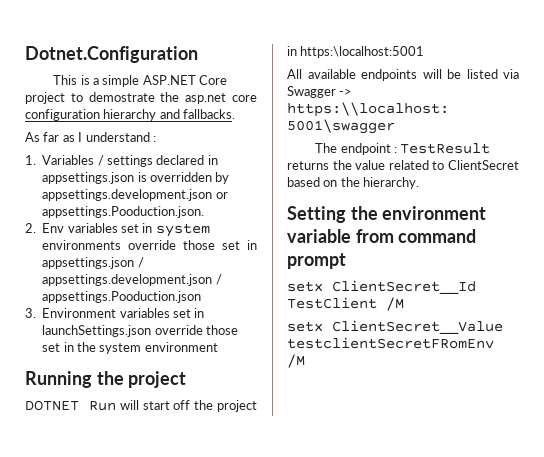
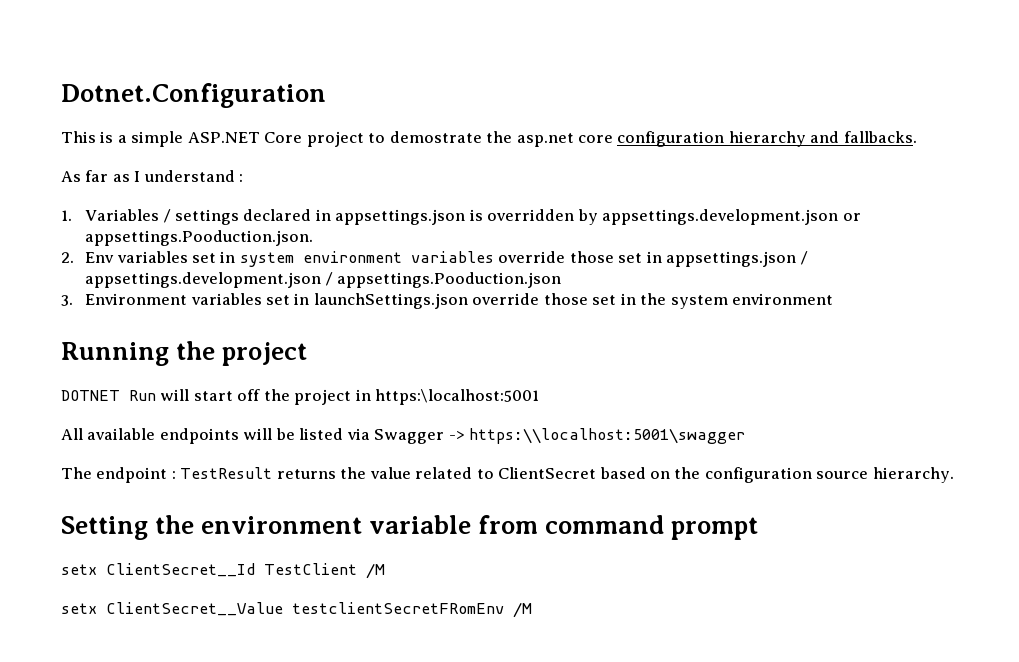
[42,240,122,250] environments -> [302,251,494,263] environment variables
(360, 182) none -> [704,467,869,483] configuration source

